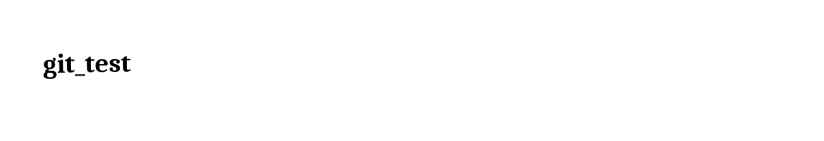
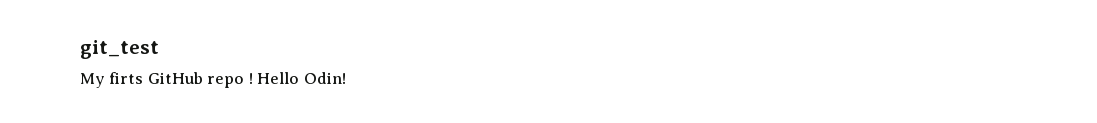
(132, 65) none -> [80,72,346,88] // My firts GitHub repo ! Hello Odin!

